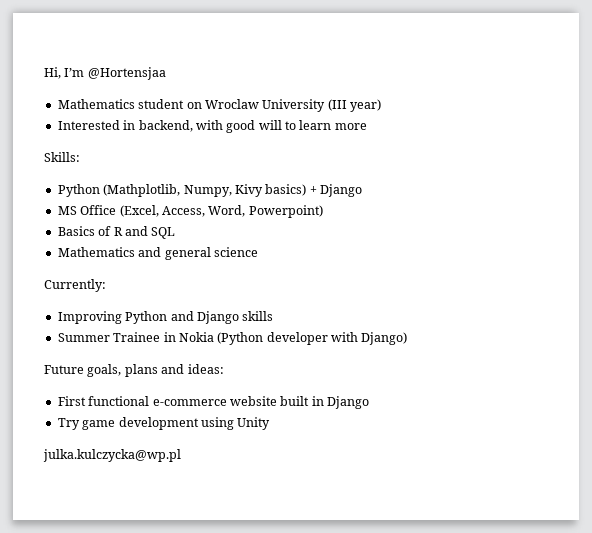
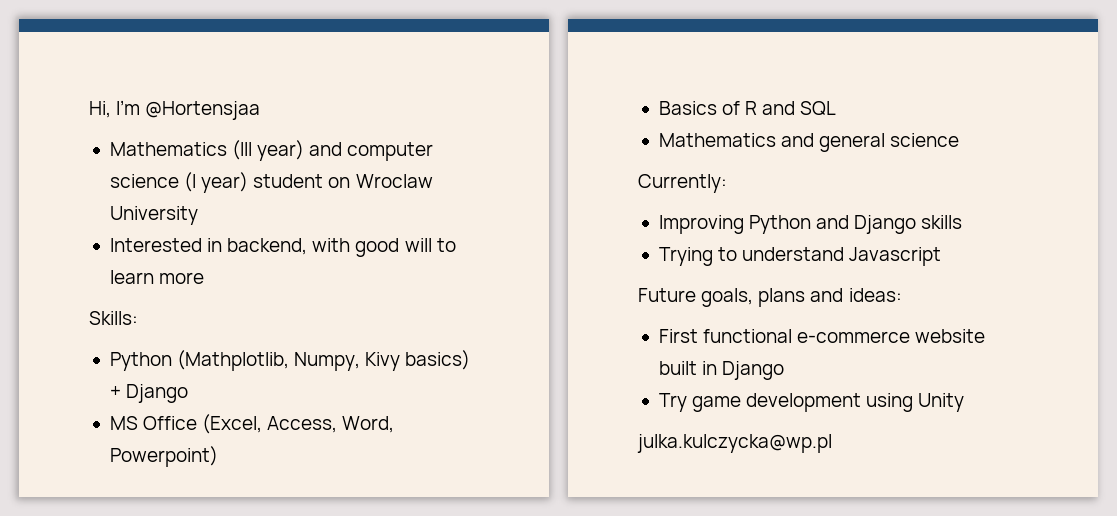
(135, 104) none -> [232,140,434,161] [109,172,249,193] (III year) and computer science (I year)
[327,99,381,112] (III year) -> (198, 215) none
[57,332,408,345] Summer Trainee in Nokia (Python developer with Django) -> [658,247,942,266] Trying to understand Javascript

